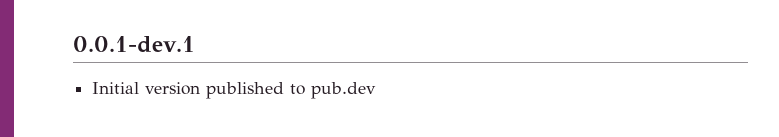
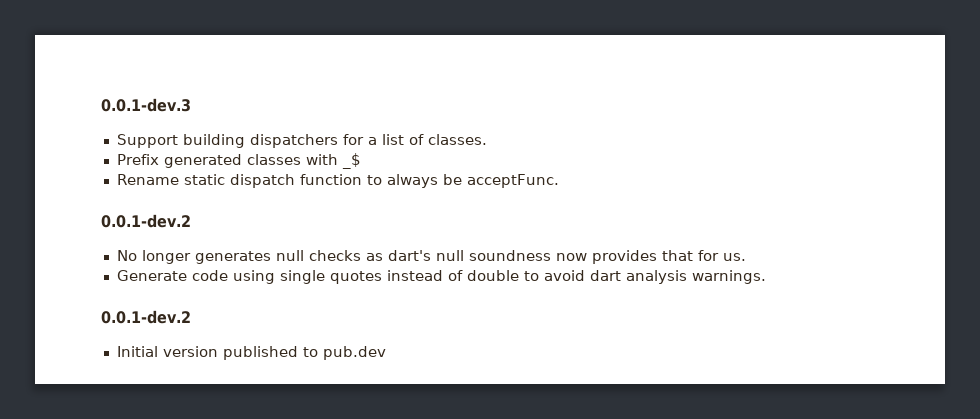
[73,36,195,53] 0.0.1-dev.1 -> [101,98,191,112] [116,134,487,148] [116,153,361,169] [116,174,559,188] [101,214,191,228] [116,250,746,264] [116,270,766,284] [101,310,191,324] 0.0.1-dev.3 // Support building dispatchers for a list of classes. // Prefix generated classes with _$ // Rename static dispatch function to always be acceptFunc. // 0.0.1-dev.2 // No longer generates null checks as dart's null soundness now provides that for us. // Generate code using single quotes instead of double to avoid dart analysis warnings. // 0.0.1-dev.2

